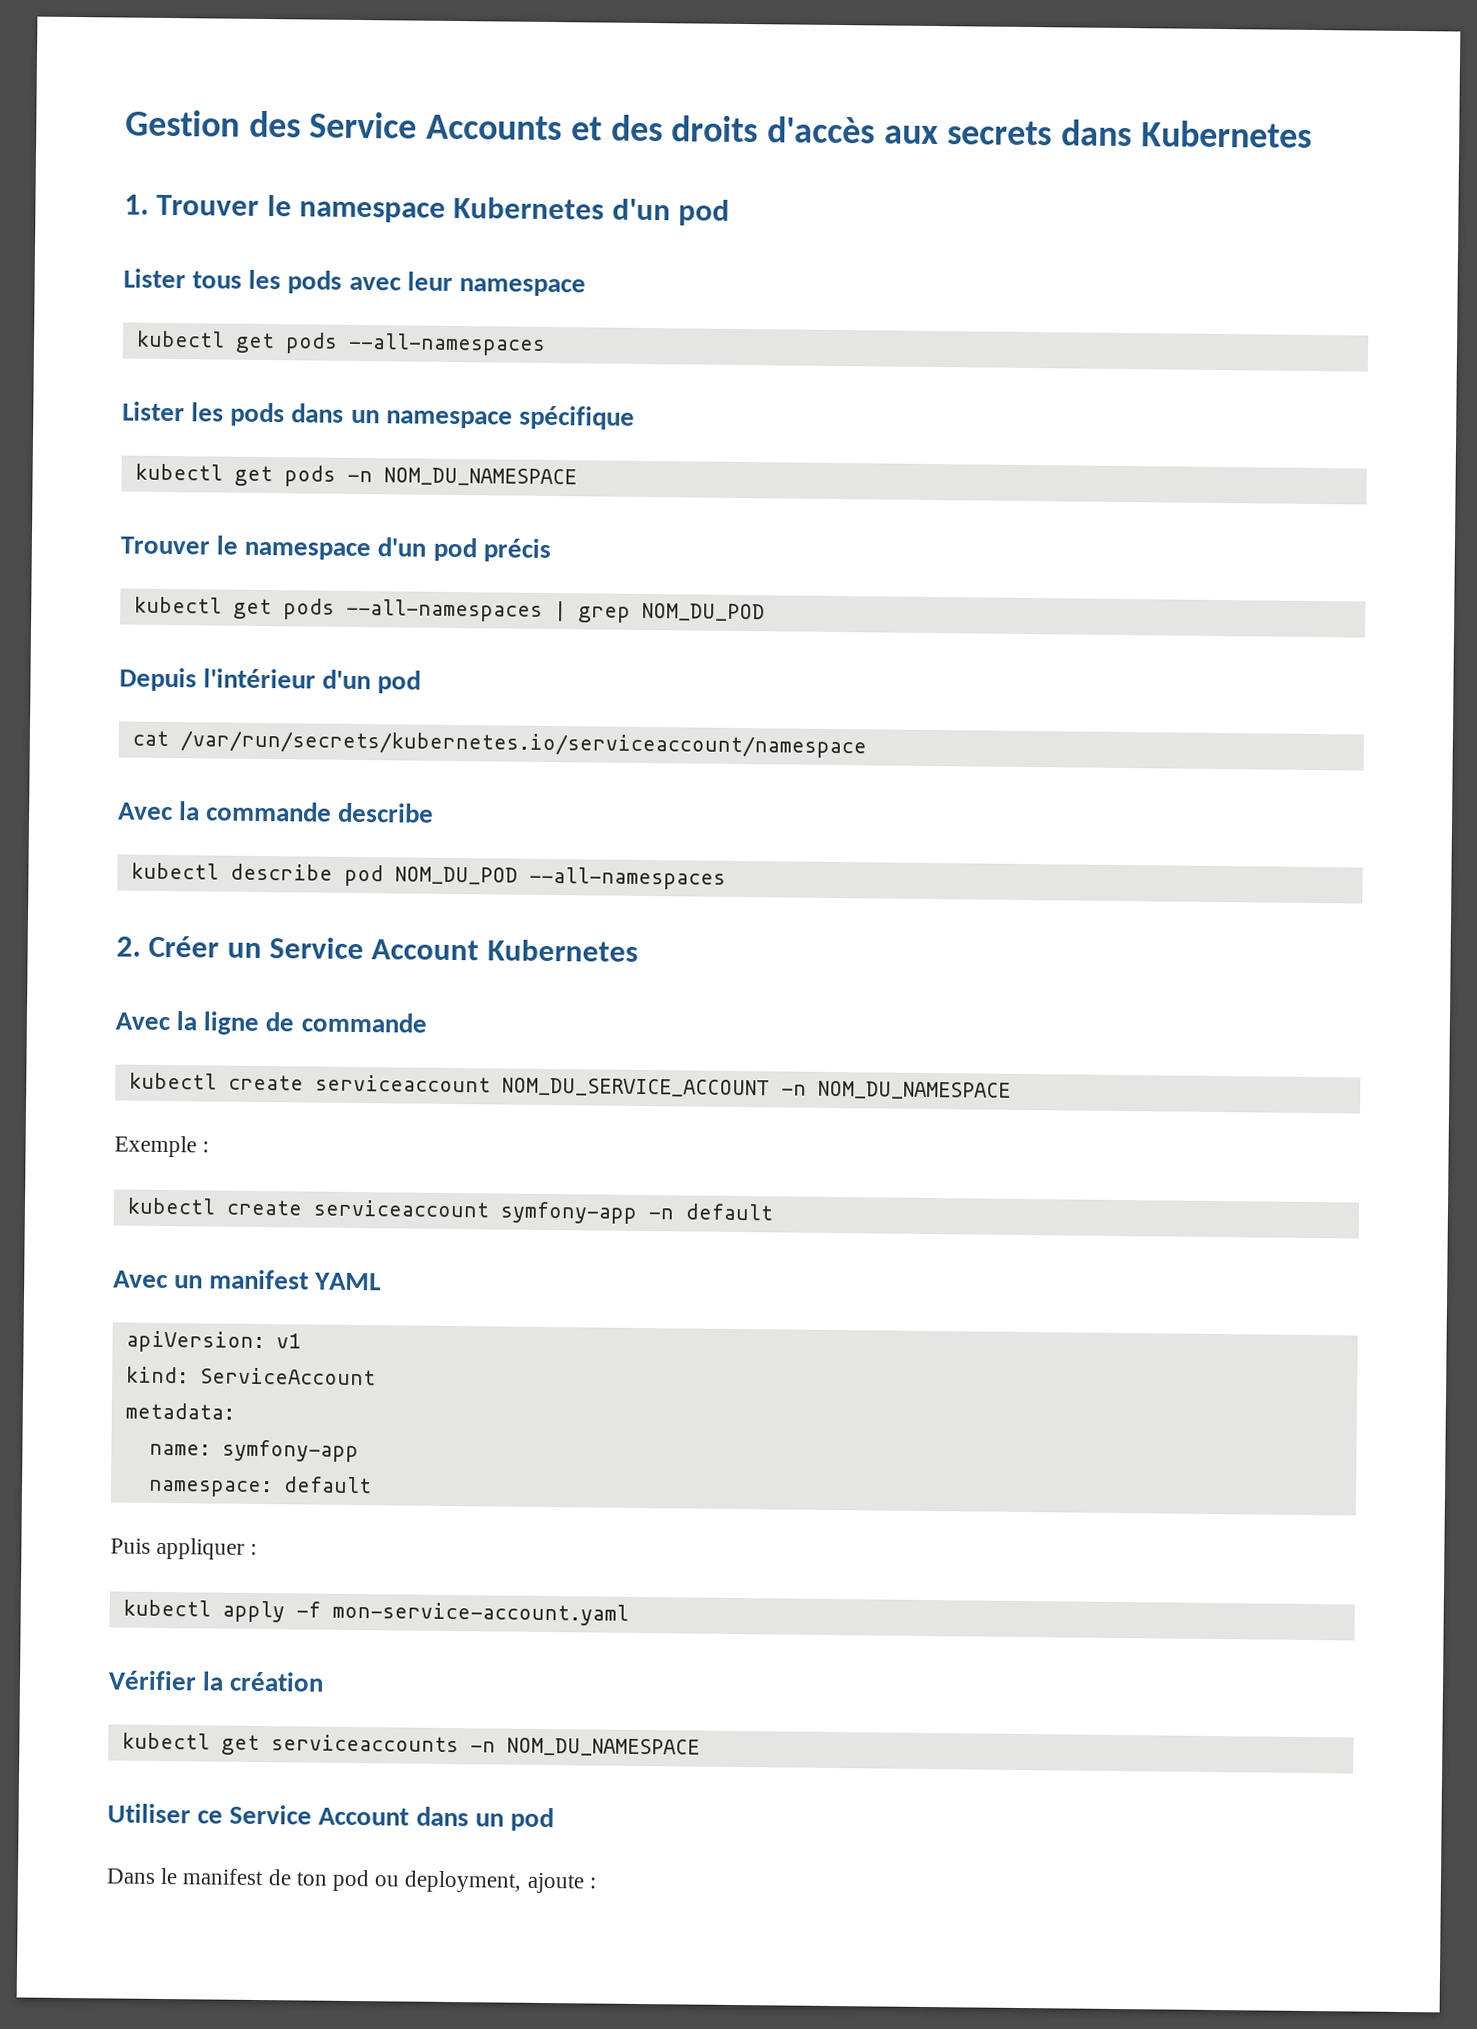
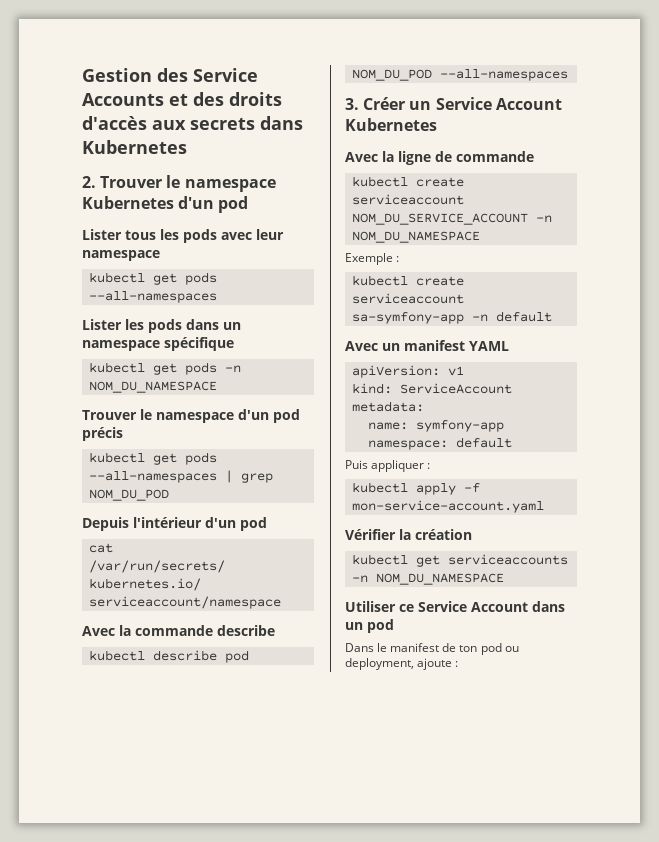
[124,194,149,215] 1. -> [82,176,96,188] 2.
[116,936,141,957] 2. -> [345,98,359,110] 3.
[499,1201,638,1224] symfony-app -> [351,312,464,324] sa-symfony-app

